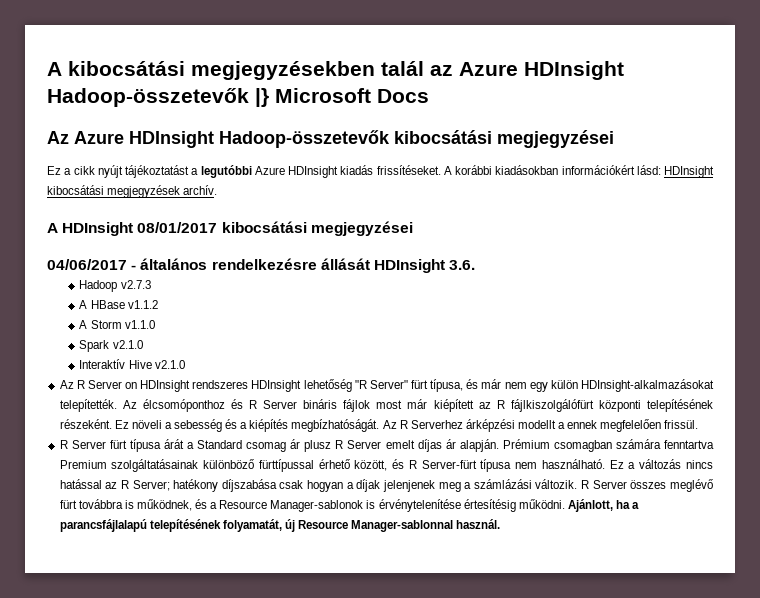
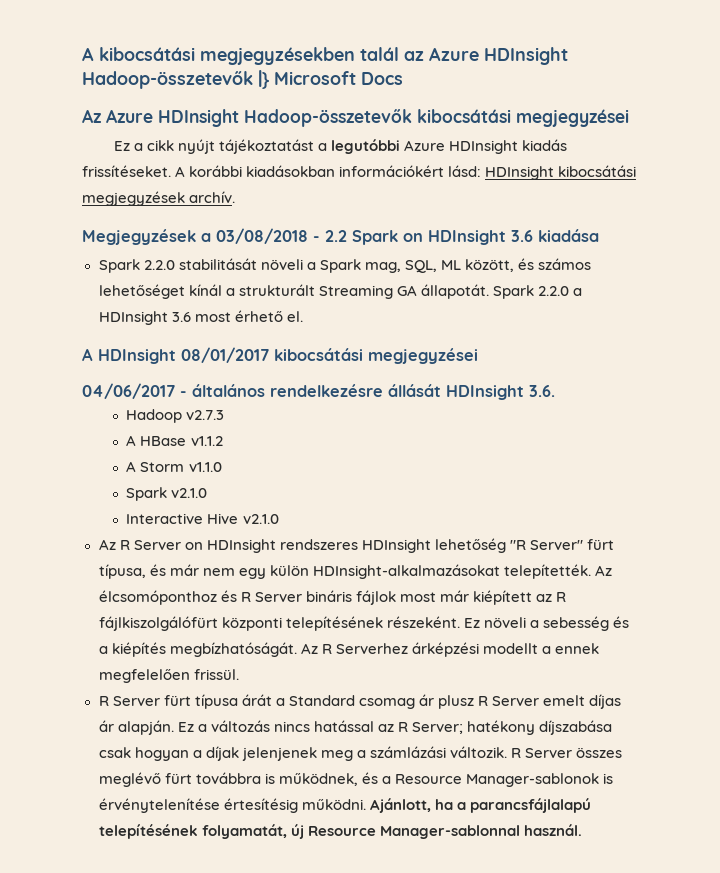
(218, 190) none -> [82,228,599,245] [98,258,592,273] [98,284,582,299] [98,310,303,325] // Megjegyzések a 03/08/2018 - 2.2 Spark on HDInsight 3.6 kiadása // Spark 2.2.0 stabilitását növeli a Spark mag, SQL, ML között, és számos lehetőséget kínál a strukturált Streaming GA állapotát. Spark 2.2.0 a HDInsight 3.6 most érhető el.
[79,359,126,369] Interaktív -> [126,513,204,524] Interactive
[502,439,714,452] [59,459,605,472] Prémium csomagban számára fenntartva Premium szolgáltatásainak különböző fürttípussal érhető között, és R Server-fürt típusa nem használható. -> (174, 727) none

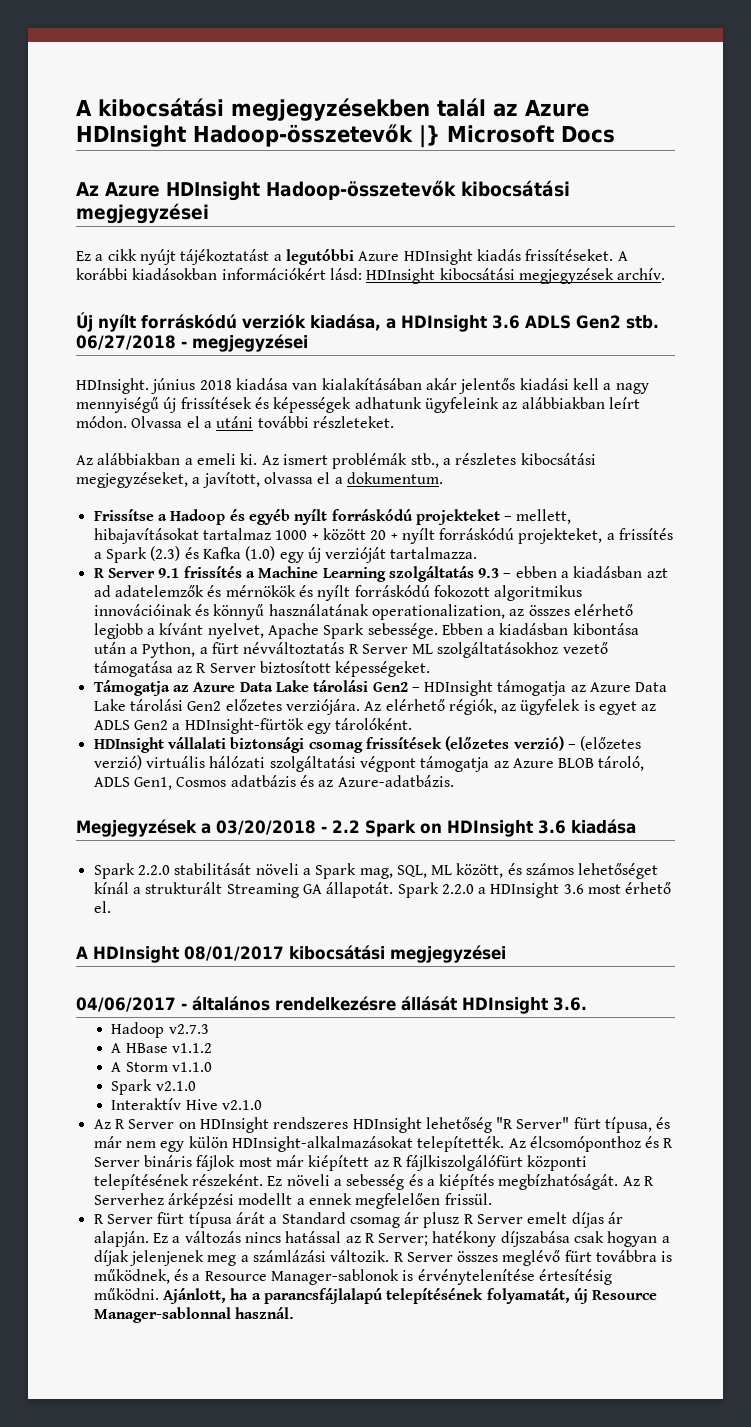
(236, 197) none -> [76,312,659,332] [76,334,308,352] [76,378,649,394] [76,397,640,413] [76,416,394,428] [76,453,596,469] [76,472,443,488] [93,509,572,525] [93,528,674,544] [93,546,478,563] [93,566,668,582] [93,585,583,601] [93,604,633,620] [93,623,639,639] [93,642,608,658] [93,661,431,677] [93,680,668,696] [93,699,657,715] [93,718,413,734] [93,736,642,753] [93,755,645,772] [93,775,454,790] // Új nyílt forráskódú verziók kiadása, a HDInsight 3.6 ADLS Gen2 stb. 06/27/2018 - megjegyzései // HDInsight. június 2018 kiadása van kialakításában akár jelentős kiadási kell a nagy mennyiségű új frissítések és képességek adhatunk ügyfeleink az alábbiakban leírt módon. Olvassa el a utáni további részleteket. // Az alábbiakban a emeli ki. Az ismert problémák stb., a részletes kibocsátási megjegyzéseket, a javított, olvassa el a dokumentum. // Frissítse a Hadoop és egyéb nyílt forráskódú projekteket – mellett, hibajavításokat tartalmaz 1000 + között 20 + nyílt forráskódú projekteket, a frissítés a Spark (2.3) és Kafka (1.0) egy új verzióját tartalmazza. // R Server 9.1 frissítés a Machine Learning szolgáltatás 9.3 – ebben a kiadásban azt ad adatelemzők és mérnökök és nyílt forráskódú fokozott algoritmikus innovációinak és könnyű használatának operationalization, az összes elérhető legjobb a kívánt nyelvet, Apache Spark sebessége. Ebben a kiadásban kibontása után a Python, a fürt névváltoztatás R Server ML szolgáltatásokhoz vezető támogatása az R Server biztosított képességeket. // Támogatja az Azure Data Lake tárolási Gen2 – HDInsight támogatja az Azure Data Lake tárolási Gen2 előzetes verziójára. Az elérhető régiók, az ügyfelek is egyet az ADLS Gen2 a HDInsight-fürtök egy tárolóként. // HDInsight vállalati biztonsági csomag frissítések (előzetes verzió) – (előzetes verzió) virtuális hálózati szolgáltatási végpont támogatja az Azure BLOB tároló, ADLS Gen1, Cosmos adatbázis és az Azure-adatbázis.
[216,228,308,244] 03/08/2018 -> [216,820,316,835] 03/20/2018
[126,513,204,524] Interactive -> [111,1098,182,1110] Interaktív

